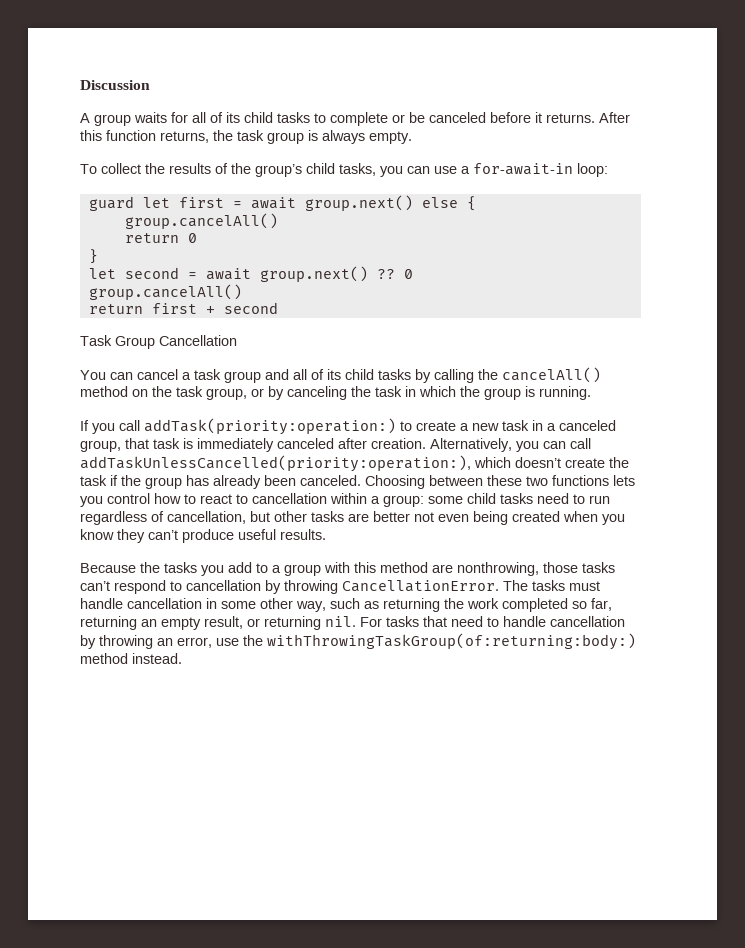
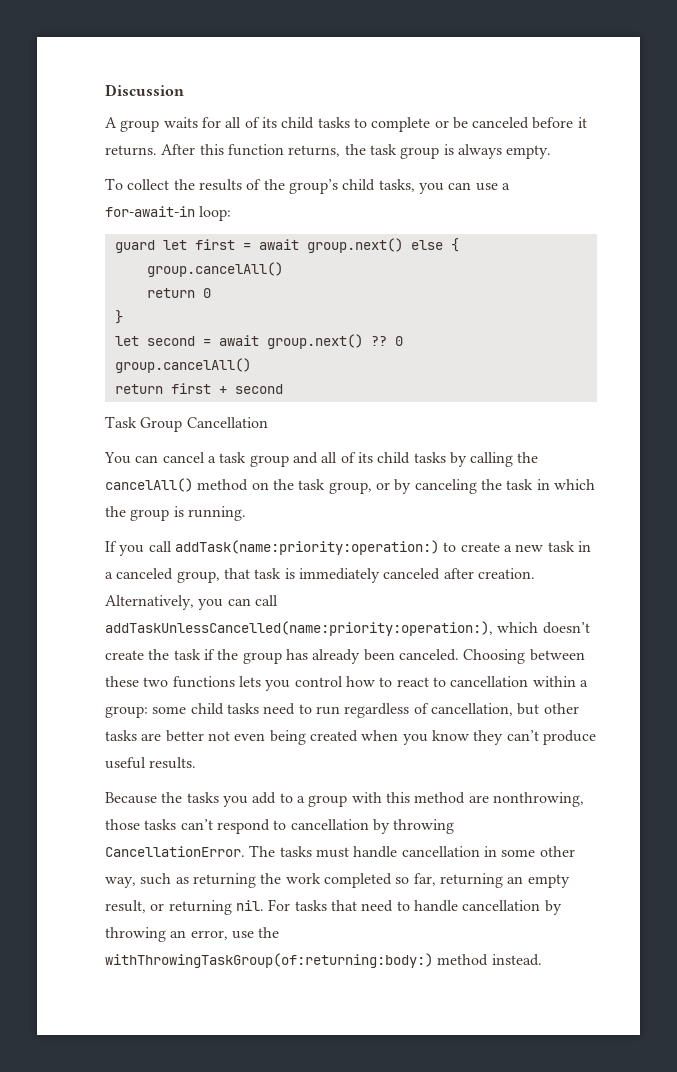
[144,418,396,435] addTask(priority:operation:) -> [174,540,439,555] addTask(name:priority:operation:)
[80,455,471,472] addTaskUnlessCancelled(priority:operation:), -> [105,621,493,636] addTaskUnlessCancelled(name:priority:operation:),

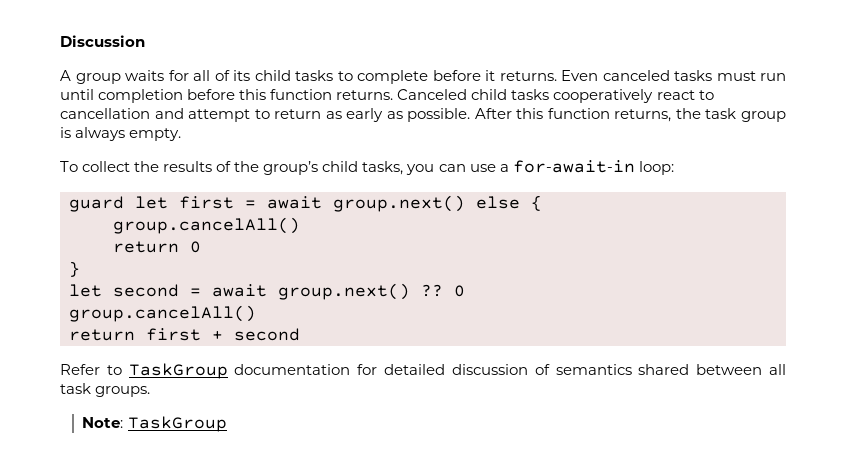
[434,117,587,129] [105,145,157,156] or be canceled before it returns. -> [432,70,786,81] [60,89,714,103] [60,108,471,122] before it returns. Even canceled tasks must run until completion before this function returns. Canceled child tasks cooperatively react to cancellation and attempt to return as early as possible.
[105,416,268,432] [104,452,539,467] [105,478,595,494] [105,506,246,521] [105,540,591,556] [105,568,535,583] [105,595,278,610] [105,621,590,636] [105,649,585,664] [105,676,588,691] [105,703,579,718] [105,730,596,745] [105,757,197,769] [105,792,584,807] [105,819,455,834] [105,845,575,858] [105,873,570,888] [105,899,562,915] [105,927,280,942] [105,953,542,968] Task Group Cancellation // You can cancel a task group and all of its child tasks by calling the cancelAll() method on the task group, or by canceling the task in which the group is running. // If you call addTask(name:priority:operation:) to create a new task in a canceled group, that task is immediately canceled after creation. Alternatively, you can call addTaskUnlessCancelled(name:priority:operation:), which doesn’t create the task if the group has already been canceled. Choosing between these two functions lets you control how to react to cancellation within a group: some child tasks need to run regardless of cancellation, but other tasks are better not even being created when you know they can’t produce useful results. // Because the tasks you add to a group with this method are nonthrowing, those tasks can’t respond to cancellation by throwing CancellationError. The tasks must handle cancellation in some other way, such as returning the work completed so far, returning an empty result, or returning nil. For tasks that need to handle cancellation by throwing an error, use the withThrowingTaskGroup(of:returning:body:) method instead. -> [60,363,787,379] [60,383,151,397] [82,416,227,432] Refer to TaskGroup documentation for detailed discussion of semantics shared between all task groups. // Note: TaskGroup

